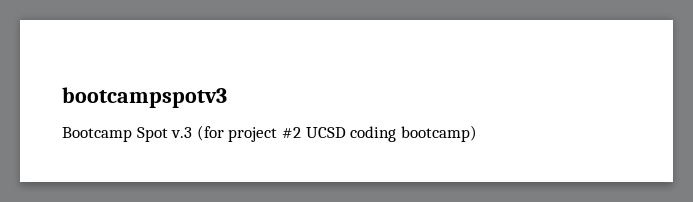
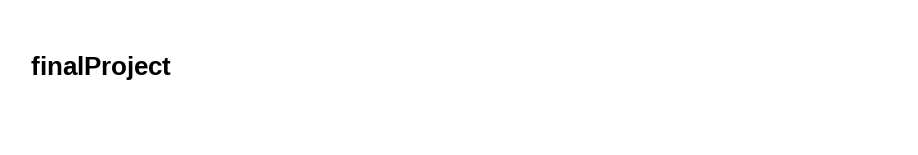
[62,87,227,108] [62,125,477,142] bootcampspotv3 // Bootcamp Spot v.3 (for project #2 UCSD coding bootcamp) -> [31,56,171,80] finalProject

